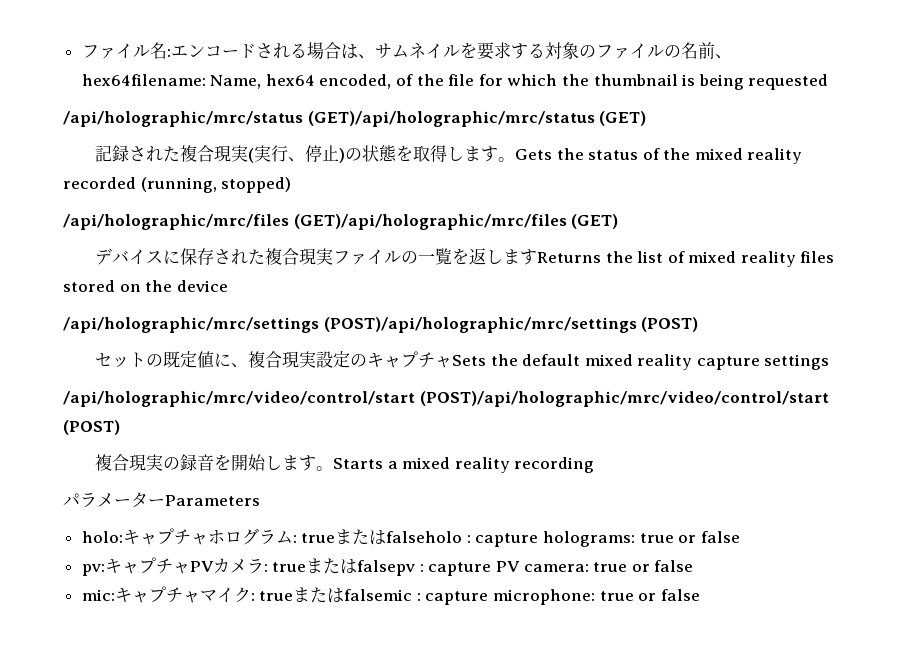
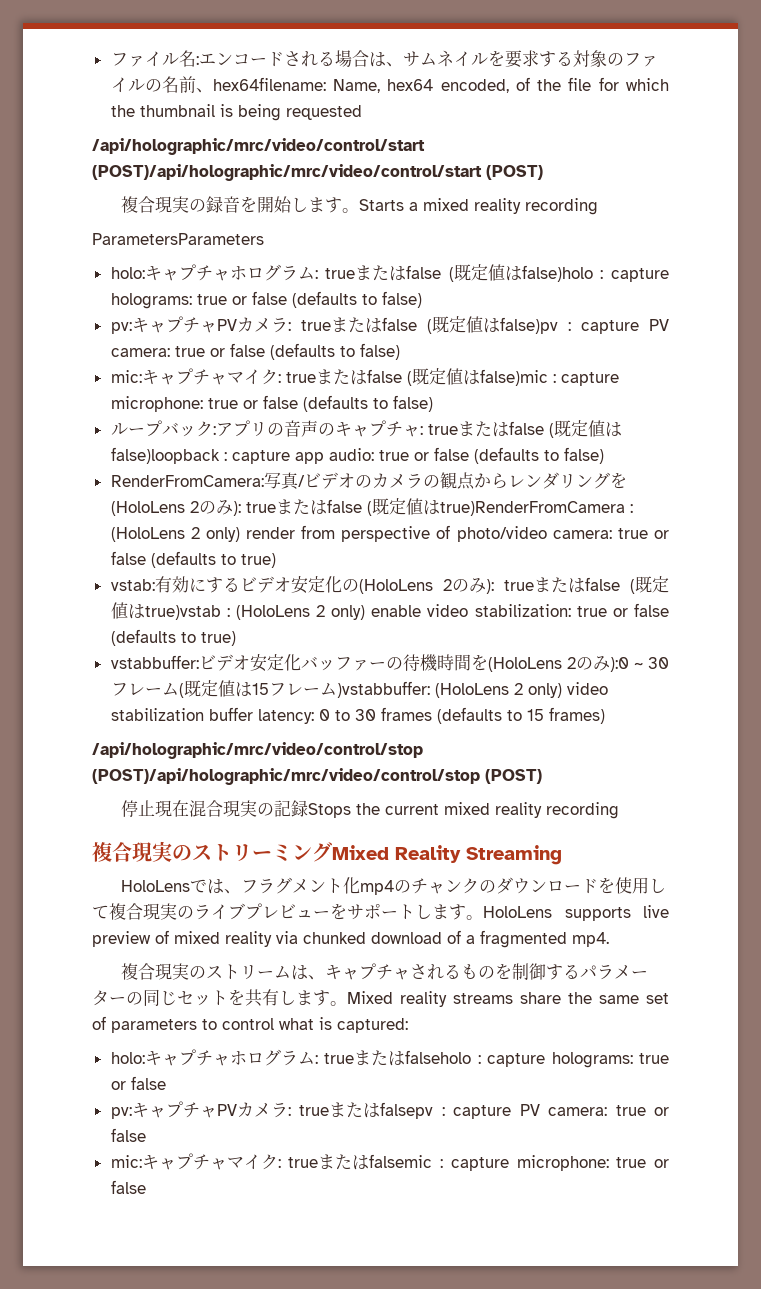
[63,111,647,127] [94,145,803,164] [63,177,292,193] [63,214,619,230] [94,248,835,267] [63,280,228,292] [63,317,699,333] [94,351,830,370] // /api/holographic/mrc/status (GET)/api/holographic/mrc/status (GET) // 記録された複合現実(実行、停止)の状態を取得します。Gets the status of the mixed reality recorded (running, stopped) // /api/holographic/mrc/files (GET)/api/holographic/mrc/files (GET) // デバイスに保存された複合現実ファイルの一覧を返しますReturns the list of mixed reality files stored on the device // /api/holographic/mrc/settings (POST)/api/holographic/mrc/settings (POST) // セットの既定値に、複合現実設定のキャプチャSets the default mixed reality capture settings -> (362, 112) none
[63,492,260,508] パラメーターParameters -> [92,233,264,245] [110,264,669,282] [110,291,422,309] [110,316,669,334] [110,343,400,360] [110,368,619,386] [110,395,433,412] [110,420,622,438] [110,447,604,464] [110,472,627,490] [110,498,633,516] [110,525,669,542] [110,551,276,568] [110,576,669,594] [110,602,669,620] [110,629,236,646] [110,654,669,672] [110,680,608,698] [110,707,605,724] [92,742,423,759] [92,768,542,785] [121,800,620,819] [92,841,562,865] [121,877,667,895] [92,903,669,921] [92,930,609,948] [121,963,649,980] [92,989,669,1007] [92,1016,408,1033] ParametersParameters // holo:キャプチャホログラム: trueまたはfalse (既定値はfalse)holo : capture holograms: true or false (defaults to false) // pv:キャプチャPVカメラ: trueまたはfalse (既定値はfalse)pv : capture PV camera: true or false (defaults to false) // mic:キャプチャマイク: trueまたはfalse (既定値はfalse)mic : capture microphone: true or false (defaults to false) // ループバック:アプリの音声のキャプチャ: trueまたはfalse (既定値はfalse)loopback : capture app audio: true or false (defaults to false) // RenderFromCamera:写真/ビデオのカメラの観点からレンダリングを(HoloLens 2のみ): trueまたはfalse (既定値はtrue)RenderFromCamera : (HoloLens 2 only) render from perspective of photo/video camera: true or false (defaults to true) // vstab:有効にするビデオ安定化の(HoloLens 2のみ): trueまたはfalse (既定値はtrue)vstab : (HoloLens 2 only) enable video stabilization: true or false (defaults to true) // vstabbuffer:ビデオ安定化バッファーの待機時間を(HoloLens 2のみ):0 ~ 30フレーム(既定値は15フレーム)vstabbuffer: (HoloLens 2 only) video stabilization buffer latency: 0 to 30 frames (defaults to 15 frames) // /api/holographic/mrc/video/control/stop (POST)/api/holographic/mrc/video/control/stop (POST) // 停止現在混合現実の記録Stops the current mixed reality recording // 複合現実のストリーミングMixed Reality Streaming // HoloLensでは、フラグメント化mp4のチャンクのダウンロードを使用して複合現実のライブプレビューをサポートします。HoloLens supports live preview of mixed reality via chunked download of a fragmented mp4. // 複合現実のストリームは、キャプチャされるものを制御するパラメーターの同じセットを共有します。Mixed reality streams share the same set of parameters to control what is captured:

